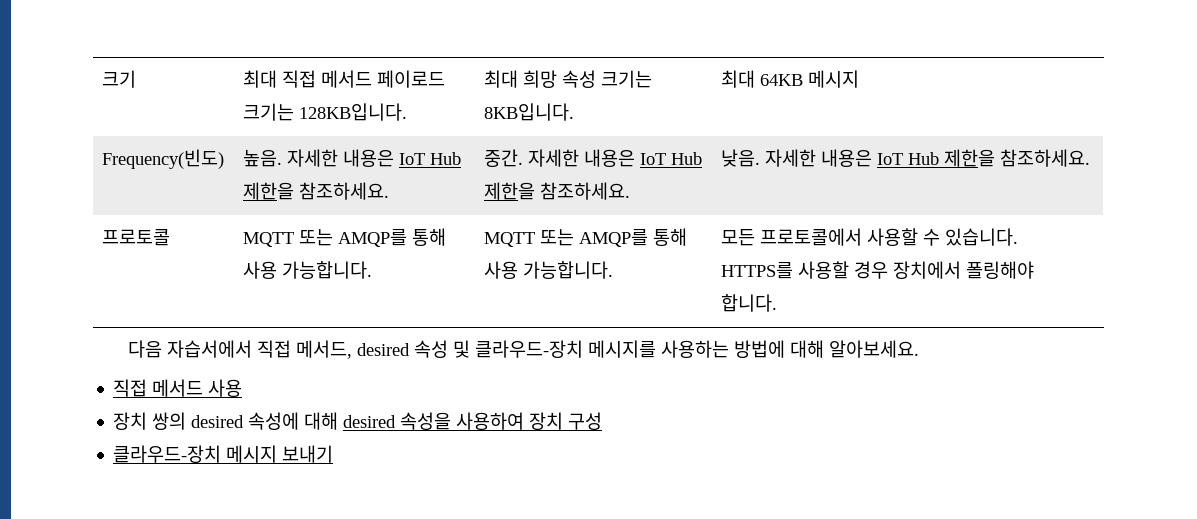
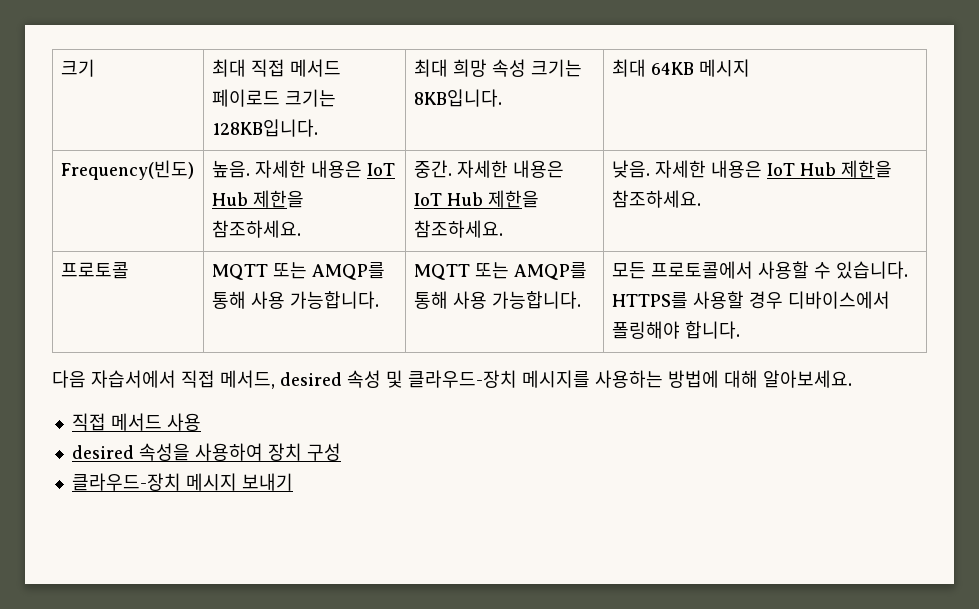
[893,261,962,279] 장치에서 -> [787,291,890,309] 디바이스에서
[113,412,339,430] 장치 쌍의 desired 속성에 대해 -> (201, 422) none

